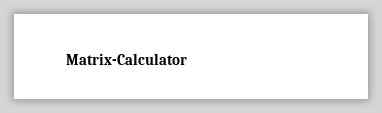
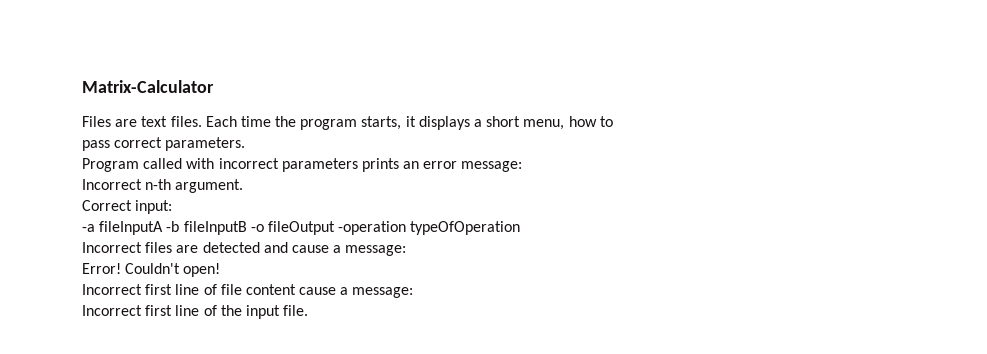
(187, 59) none -> [82,116,613,130] [82,137,246,151] [82,158,523,172] [82,179,244,193] [82,200,173,214] [82,221,521,235] [82,242,407,256] [82,263,221,277] [82,284,414,298] [82,305,309,319] // Files are text files. Each time the program starts, it displays a short menu, how to // pass correct parameters. // Program called with incorrect parameters prints an error message: // Incorrect n-th argument. // Correct input: // -a fileInputA -b fileInputB -o fileOutput -operation typeOfOperation // Incorrect files are detected and cause a message: // Error! Couldn't open! // Incorrect first line of file content cause a message: // Incorrect first line of the input file.

